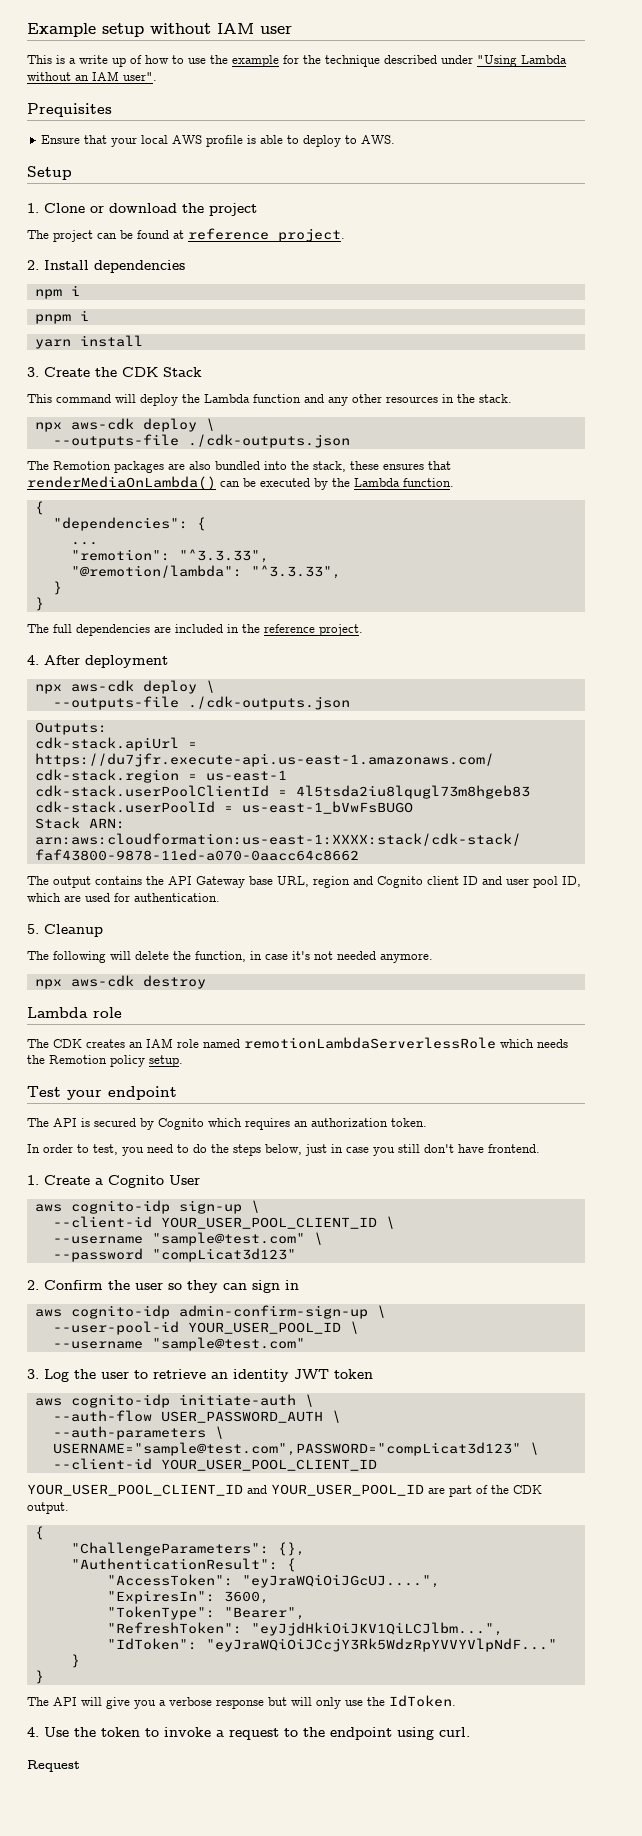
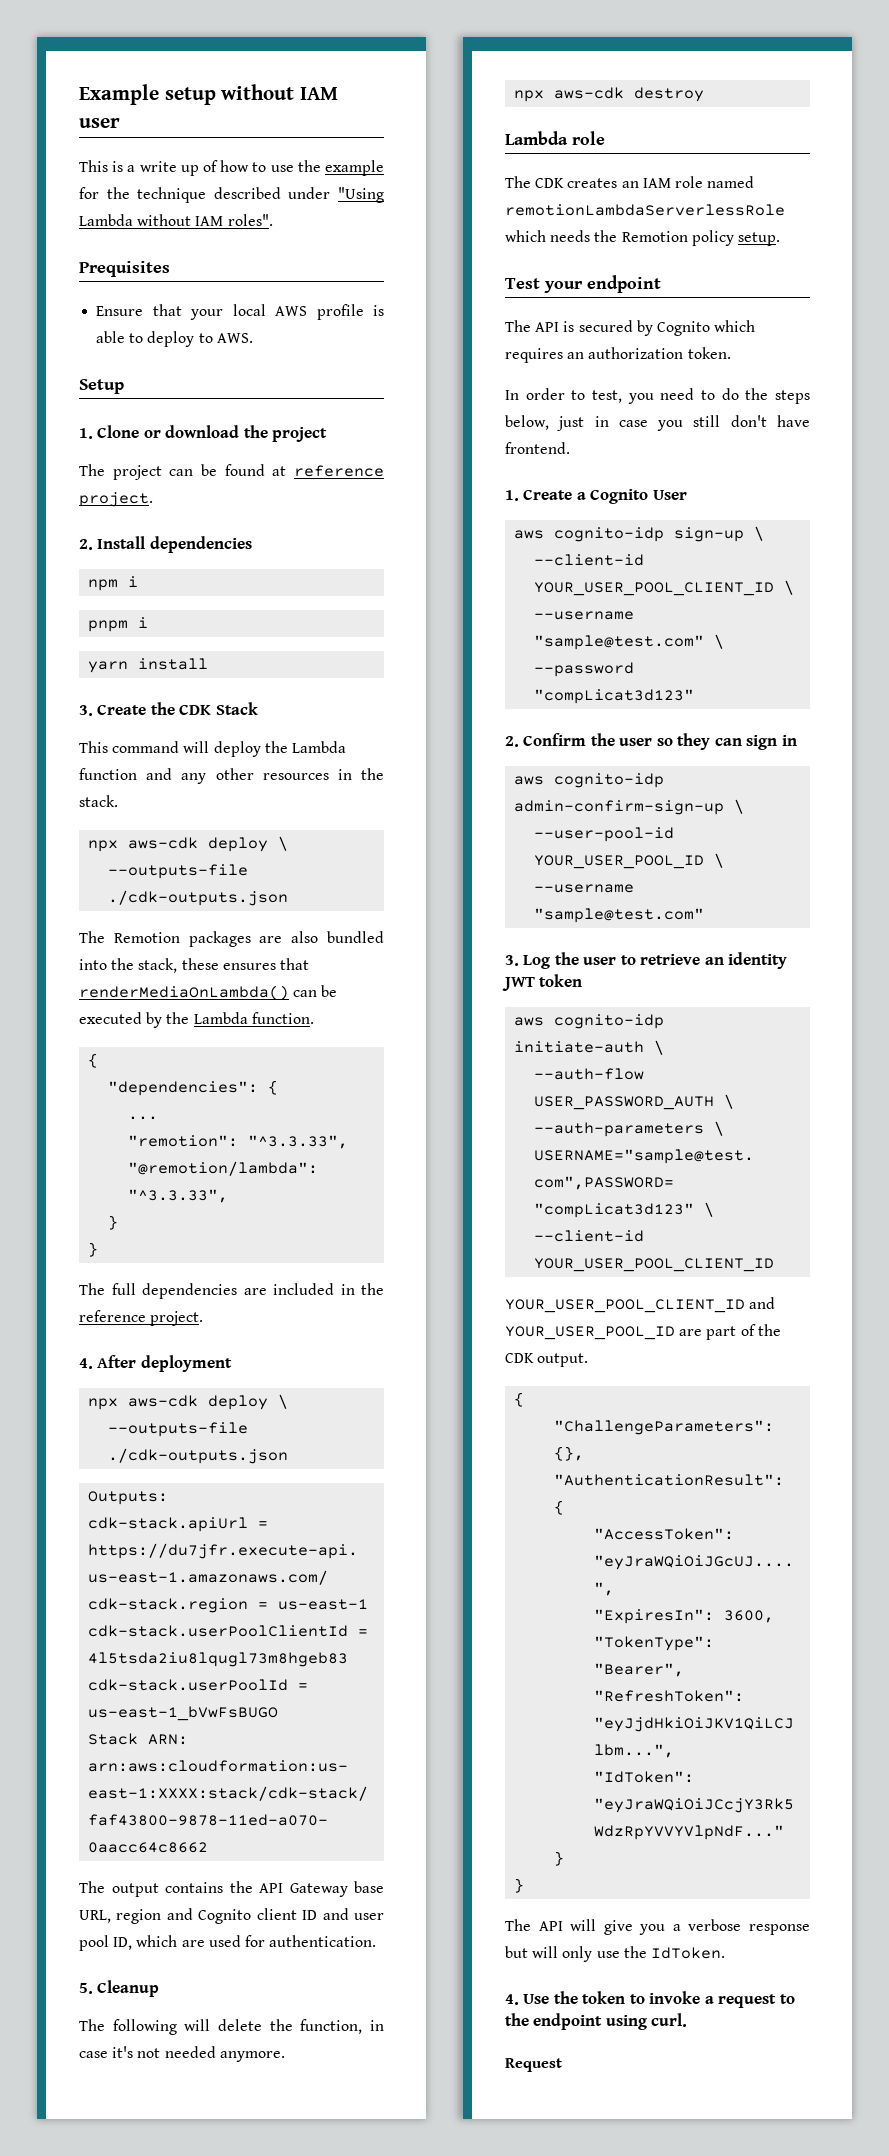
[75,71,157,81] an IAM user". -> [195,214,273,226] IAM roles".

